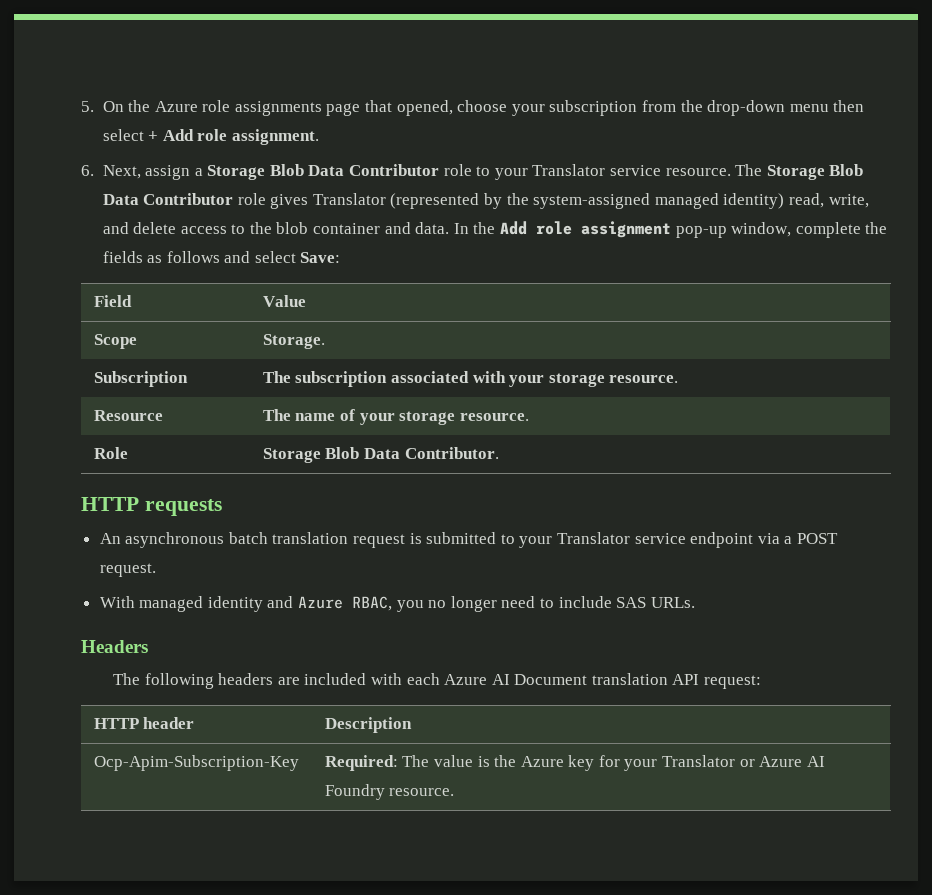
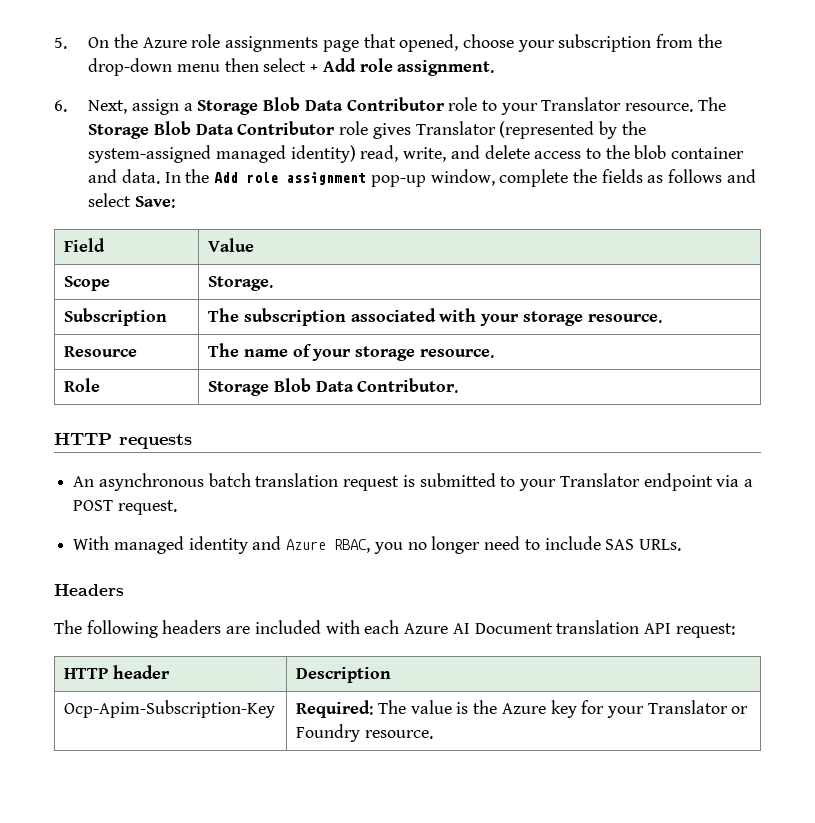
[609,165,661,176] service -> (622, 104) none
[634,533,686,544] service -> (640, 480) none
[759,756,825,767] Azure AI -> (749, 710) none

